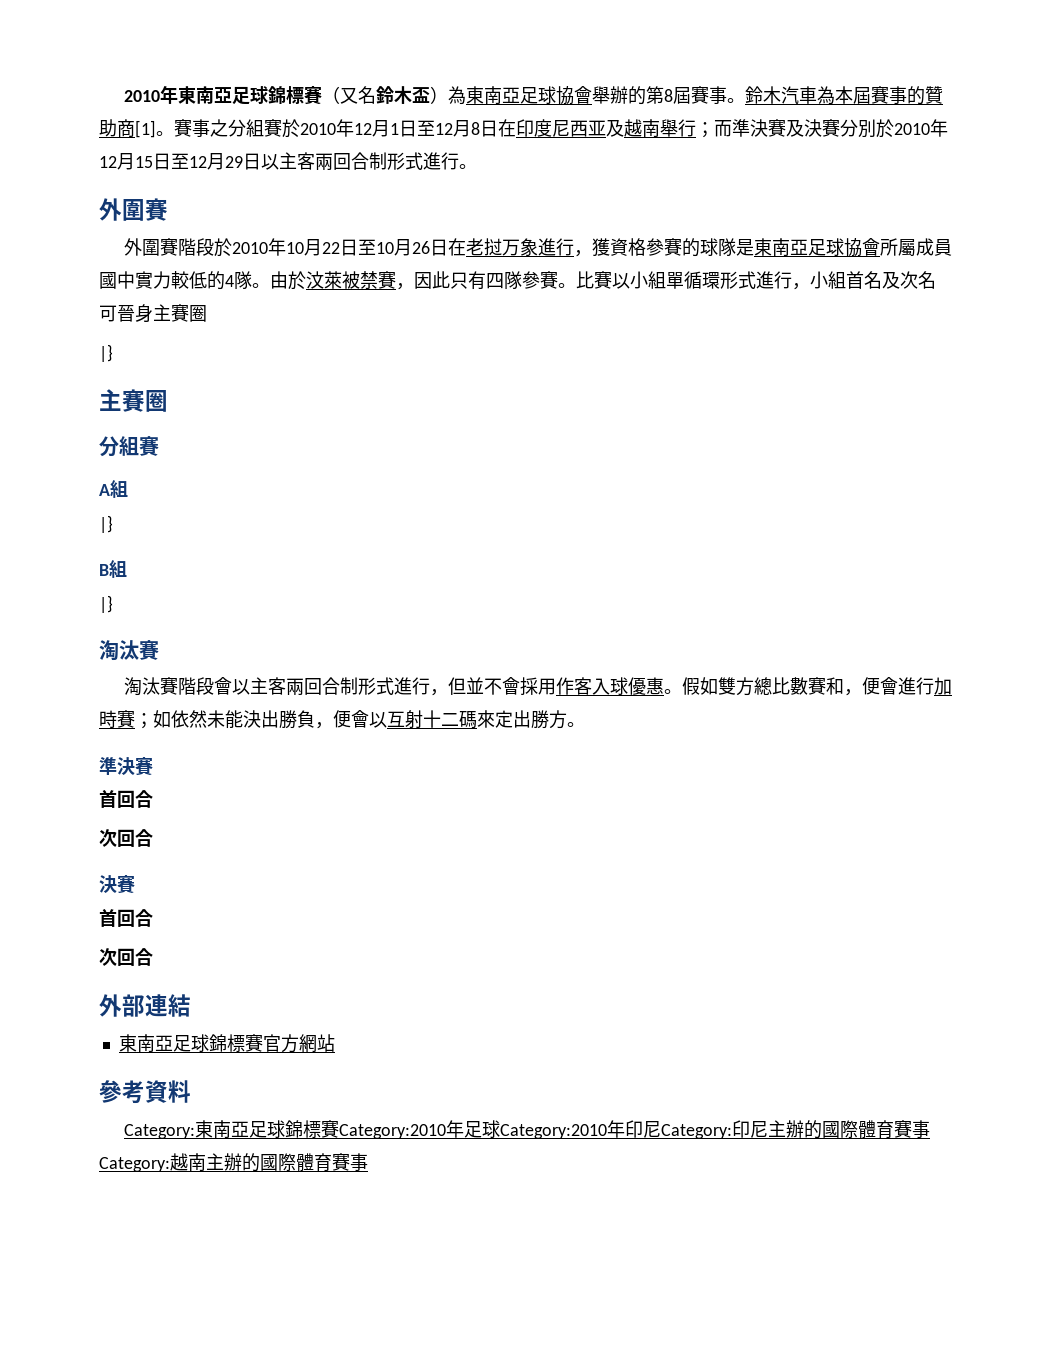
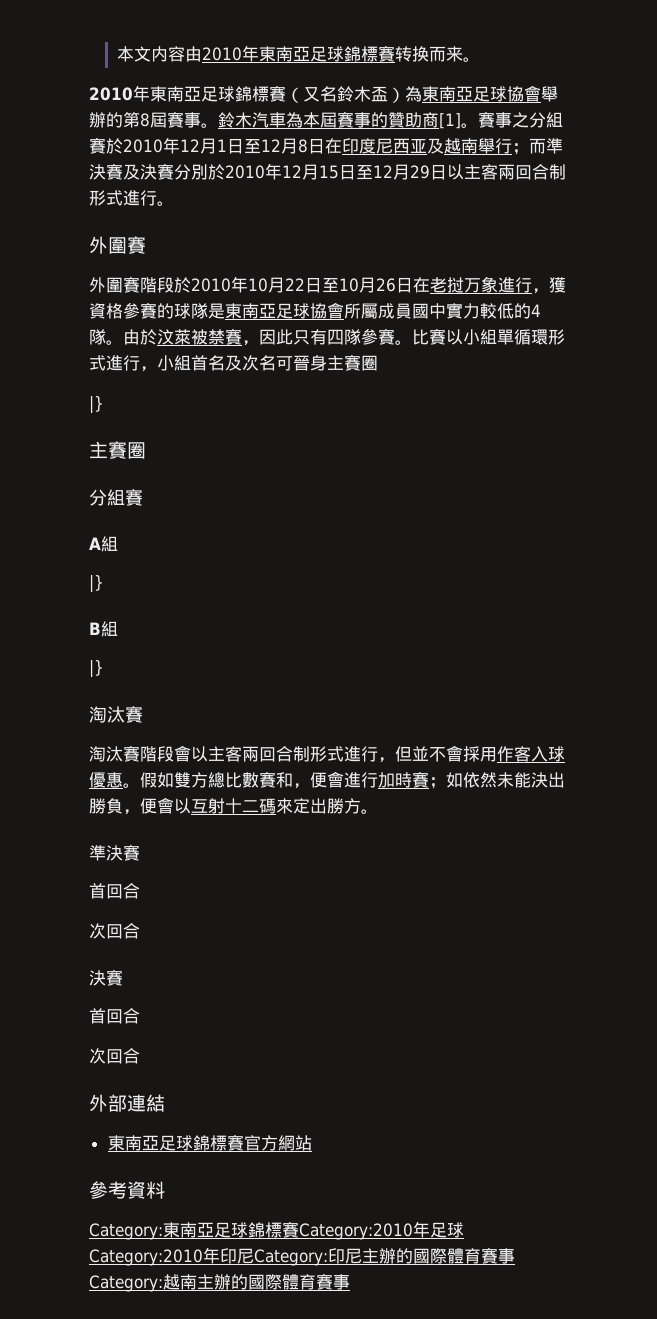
(124, 96) none -> [116,45,480,62] 本文内容由2010年東南亞足球錦標賽转换而来。 //

